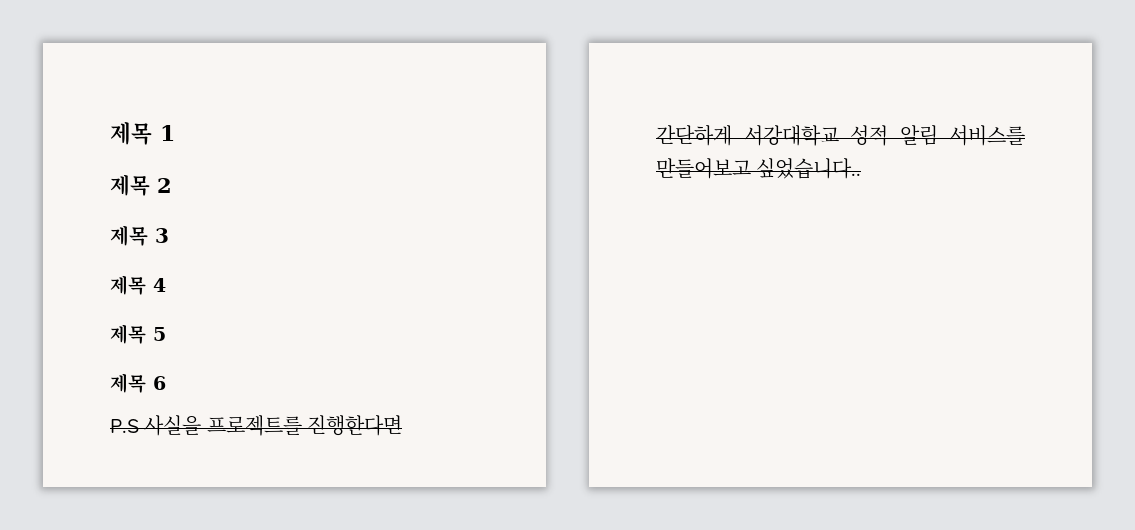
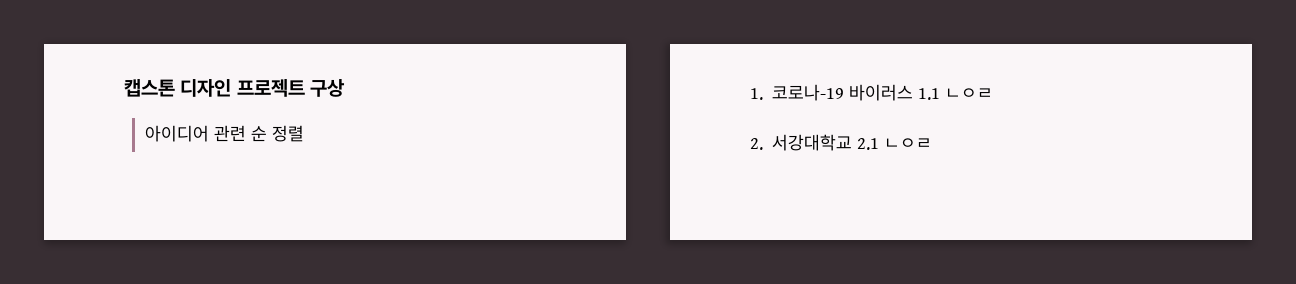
[110,122,175,145] [110,174,172,196] [110,225,169,246] [110,275,166,295] [110,324,166,344] [110,373,166,393] [110,415,403,436] [656,125,1025,146] [656,158,862,179] 제목 1 // 제목 2 // 제목 3 // 제목 4 // 제목 5 // 제목 6 // P.S 사실을 프로젝트를 진행한다면 간단하게 서강대학교 성적 알림 서비스를 만들어보고 싶었습니다.. -> [124,79,346,97] [144,125,304,142] [750,84,993,101] [750,134,932,151] 캡스톤 디자인 프로젝트 구상 // 아이디어 관련 순 정렬 // 1. 코로나-19 바이러스 1.1 ㄴㅇㄹ // 2. 서강대학교 2.1 ㄴㅇㄹ

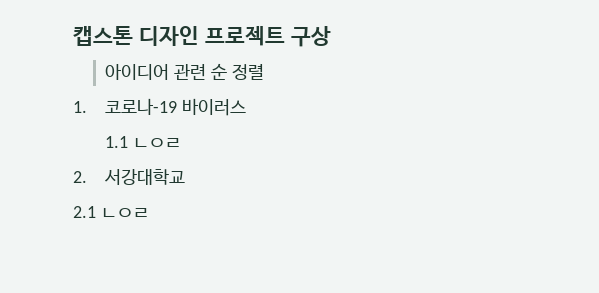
(913, 92) none -> (247, 107) //
(852, 142) none -> (186, 177) //

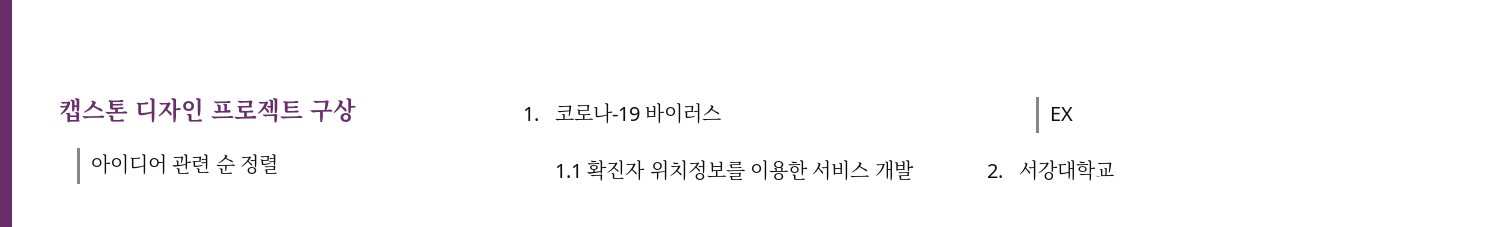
[133,138,182,148] ㄴㅇㄹ -> [587,160,914,181] [1050,107,1074,121] 확진자 위치정보를 이용한 서비스 개발 // EX
[73,206,149,218] // 2.1 ㄴㅇㄹ -> (1114, 170) none

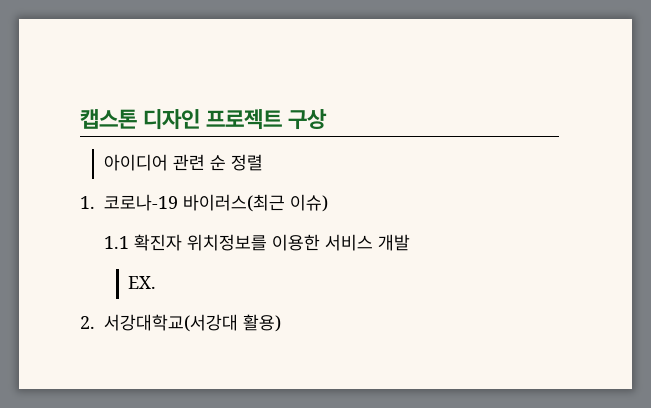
[645,103,722,124] 바이러스 -> [183,194,329,212] 바이러스(최근 이슈)
[1050,107,1074,121] EX -> [128,276,157,289] EX.
[1018,160,1114,181] 서강대학교 -> [104,314,282,332] 서강대학교(서강대 활용)

